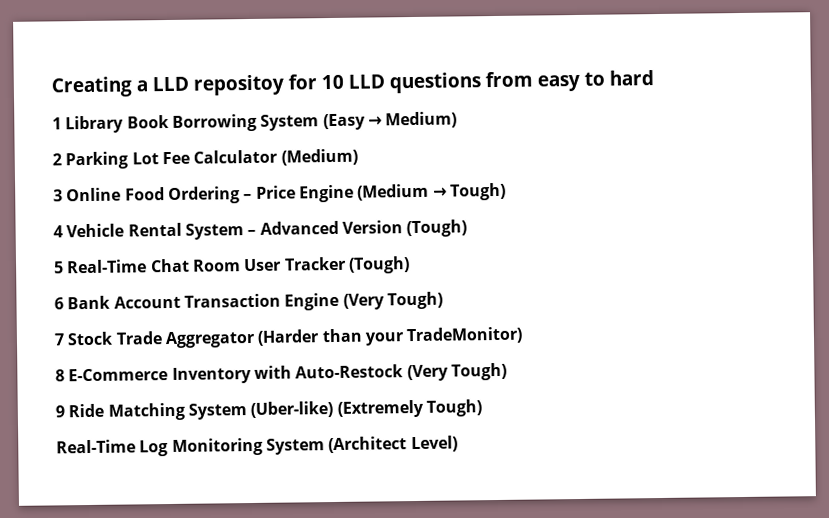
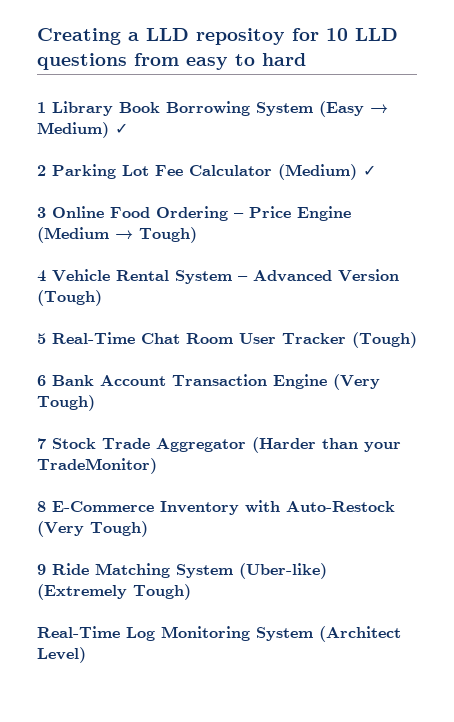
(458, 120) none -> [115,123,128,134] ✓
(358, 157) none -> [363,165,376,176] ✓

